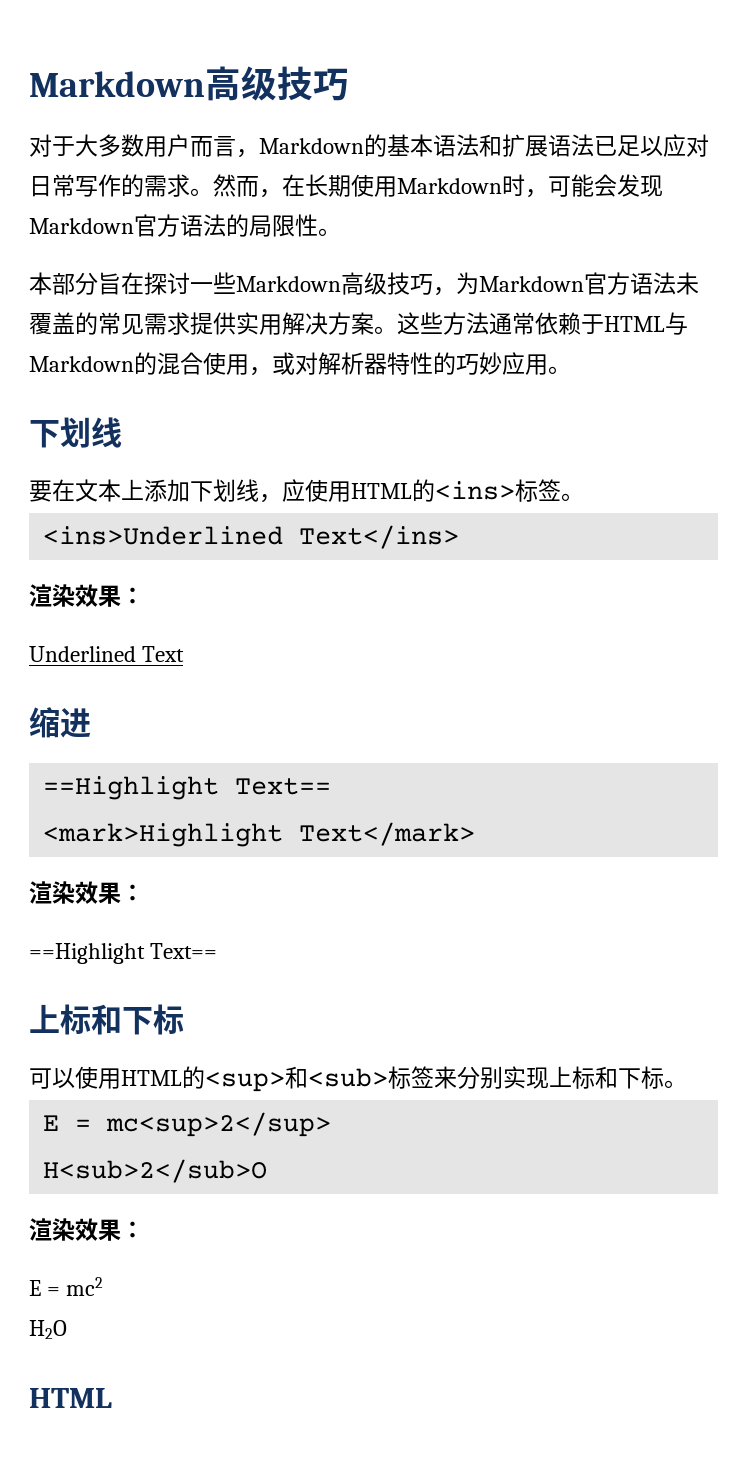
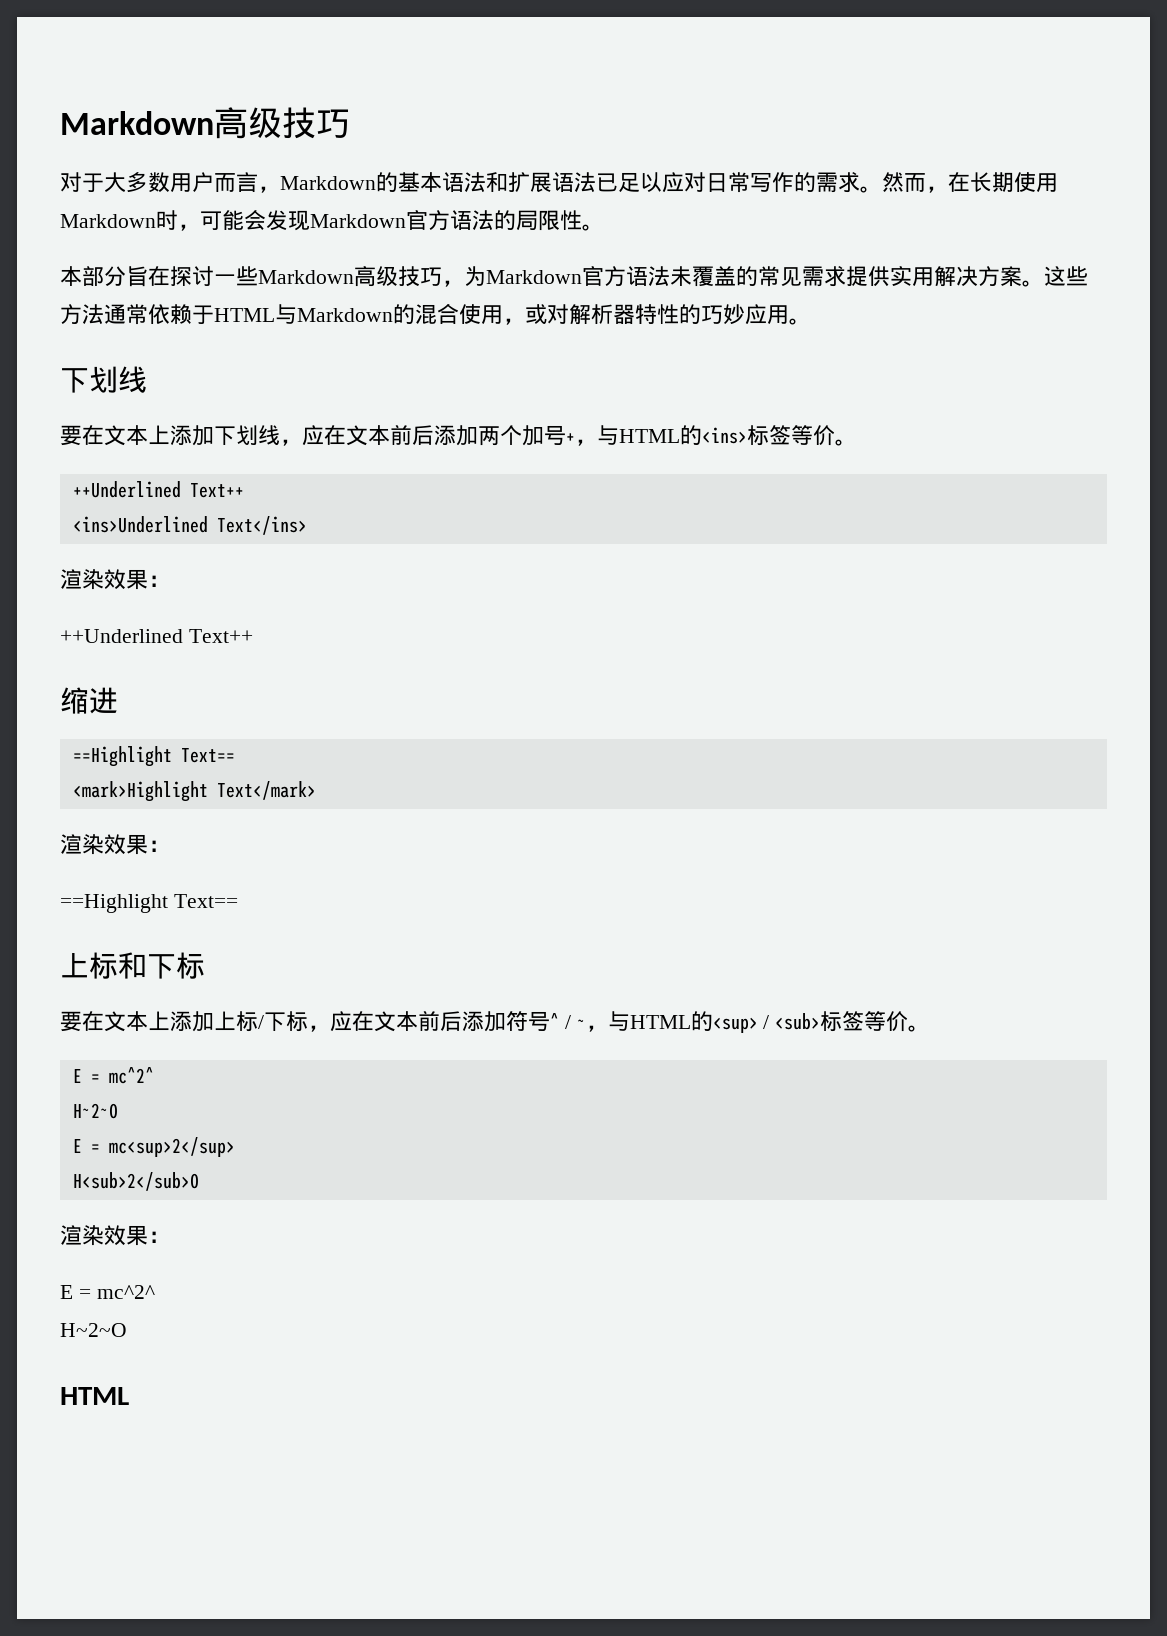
[305,479,351,502] 使用 -> [324,424,619,446] 在文本前后添加两个加号+，与
[561,493,584,501] 。 -> [791,425,857,446] [72,481,244,498] 等价。 // ++Underlined Text++
[29,645,185,662] Underlined Text -> [60,629,253,643] ++Underlined Text++
[29,1066,121,1089] 可以使用 -> [60,1010,630,1032] 要在文本上添加上标/下标，应在文本前后添加符号^ / ~，与
[285,1066,308,1089] 和 -> [763,1015,770,1029] /
[434,1066,687,1089] 来分别实现上标和下标。 -> [864,1011,931,1032] [72,1067,154,1084] [72,1103,118,1119] 等价。 // E = mc^2^ // H~2~O
[66,1277,104,1296] [29,1320,67,1339] mc2 // H2O -> [96,1285,155,1299] [60,1323,127,1337] mc^2^ // H~2~O

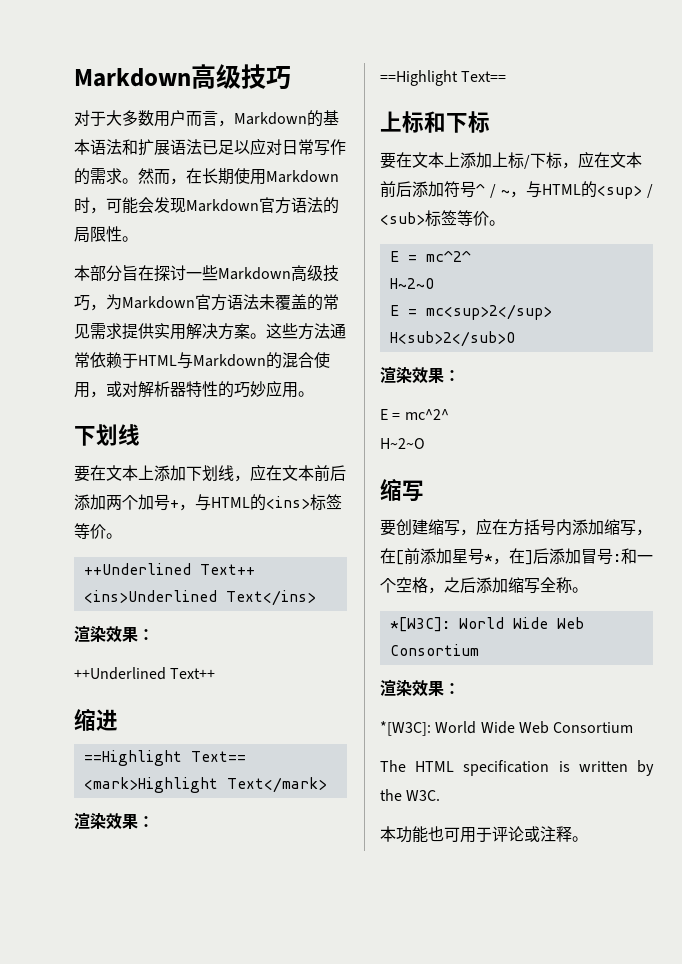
[60,1387,129,1405] HTML -> [380,478,424,502] [380,518,652,536] [380,548,653,565] [380,577,588,594] [389,617,584,632] [389,644,479,656] [380,679,460,697] [380,721,634,736] [380,760,654,776] [380,789,441,801] [380,826,588,843] 缩写 // 要创建缩写，应在方括号内添加缩写，在[前添加星号*，在]后添加冒号:和一个空格，之后添加缩写全称。 // *[W3C]: World Wide Web Consortium // 渲染效果： // *[W3C]: World Wide Web Consortium // The HTML specification is written by the W3C. // 本功能也可用于评论或注释。

